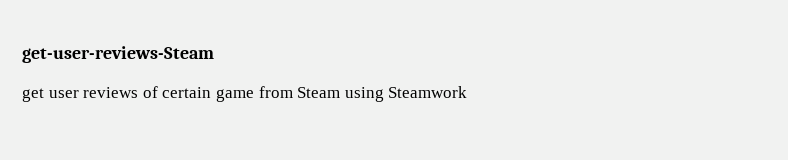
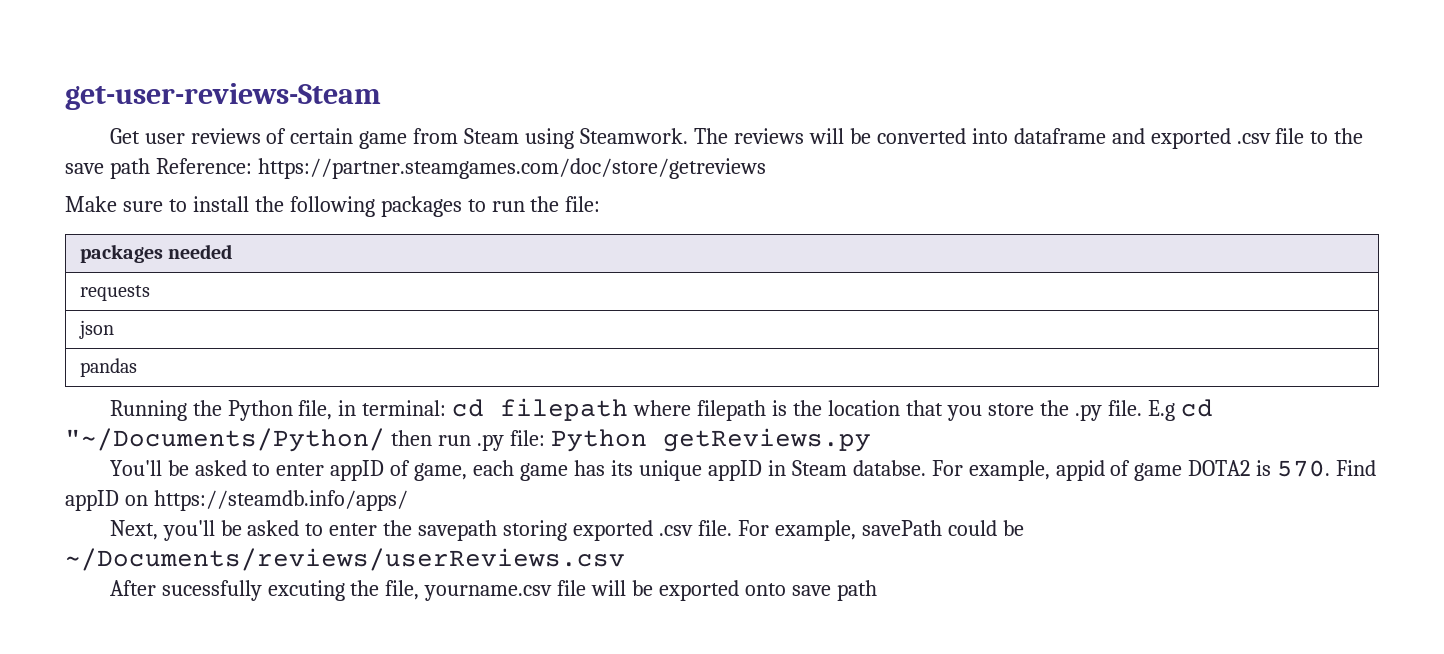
[22,88,44,102] get -> [109,128,140,144] Get
[388,86,468,98] Steamwork -> [580,128,1364,149] [65,158,766,179] [65,196,601,217] [79,244,233,263] [79,285,150,301] [78,320,114,339] [79,358,137,377] [109,398,1213,421] [65,428,871,452] [109,460,1377,481] [65,490,408,511] [109,520,1024,541] [65,548,625,571] [109,580,877,601] Steamwork. The reviews will be converted into dataframe and exported .csv file to the save path Reference: https://partner.steamgames.com/doc/store/getreviews // Make sure to install the following packages to run the file: // packages needed // requests // json // pandas // Running the Python file, in terminal: cd filepath where filepath is the location that you store the .py file. E.g cd "~/Documents/Python/ then run .py file: Python getReviews.py // You'll be asked to enter appID of game, each game has its unique appID in Steam databse. For example, appid of game DOTA2 is 570. Find appID on https://steamdb.info/apps/ // Next, you'll be asked to enter the savepath storing exported .csv file. For example, savePath could be ~/Documents/reviews/userReviews.csv // After sucessfully excuting the file, yourname.csv file will be exported onto save path

